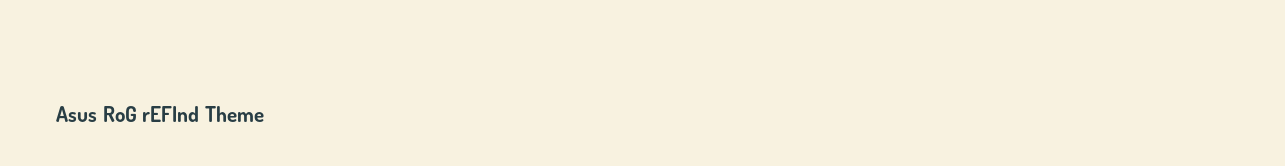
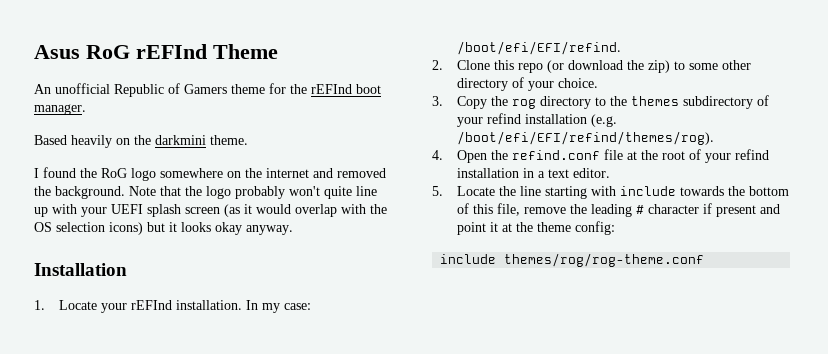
(265, 114) none -> [34,83,381,97] [34,104,86,115] [34,135,248,148] [34,167,386,181] [34,186,377,199] [34,204,387,217] [34,222,293,235] [34,263,127,276] [34,300,312,313] [457,41,622,55] [432,60,752,73] [457,77,599,91] [432,95,770,109] [457,113,618,127] [457,131,715,145] [432,149,770,163] [457,168,611,178] [432,186,790,199] [457,203,781,217] [457,221,616,235] [440,253,705,267] // An unofficial Republic of Gamers theme for the rEFInd boot manager. // Based heavily on the darkmini theme. // I found the RoG logo somewhere on the internet and removed the background. Note that the logo probably won't quite line up with your UEFI splash screen (as it would overlap with the OS selection icons) but it looks okay anyway. // Installation // 1. Locate your rEFInd installation. In my case: /boot/efi/EFI/refind. // 2. Clone this repo (or download the zip) to some other directory of your choice. // 3. Copy the rog directory to the themes subdirectory of your refind installation (e.g. /boot/efi/EFI/refind/themes/rog). // 4. Open the refind.conf file at the root of your refind installation in a text editor. // 5. Locate the line starting with include towards the bottom of this file, remove the leading # character if present and point it at the theme config: // include themes/rog/rog-theme.conf

